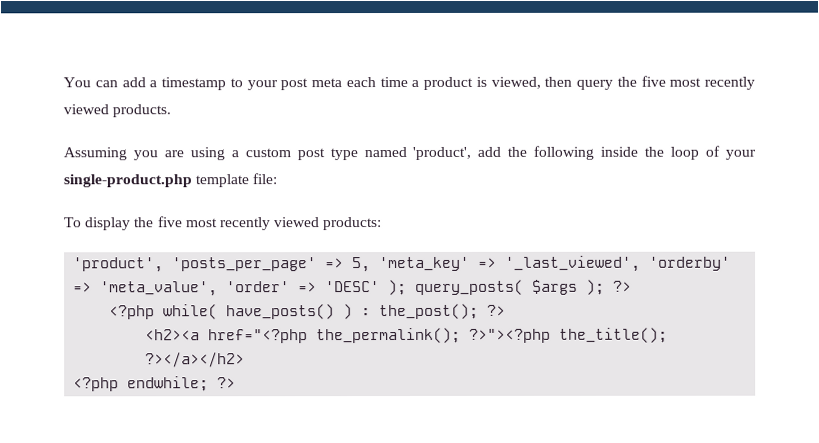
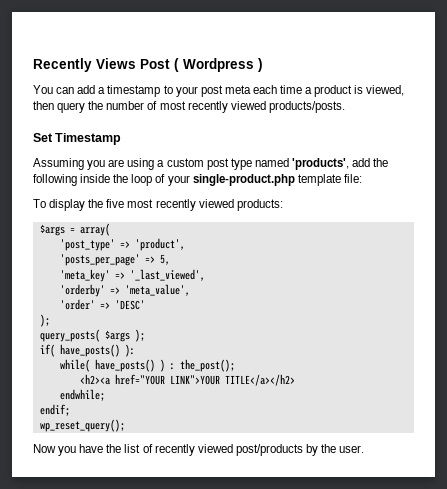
(63, 82) none -> [33,58,263,72] Recently Views Post ( Wordpress ) //
[640,75,755,90] [63,104,172,118] five most recently viewed products. -> [106,101,345,113] [33,133,122,145] number of most recently viewed products/posts. // Set Timestamp
[412,146,472,160] 'product', -> [291,158,349,170] 'products',
[73,257,165,273] 'product', -> [39,223,110,236] [59,238,185,251] $args = array( // 'post_type' => 'product', //
(372, 265) none -> (170, 259) //
(642, 263) none -> (205, 275) //
(219, 289) none -> (190, 290) //
[388,280,408,296] ); -> [39,314,50,327] // ); //
[613,280,633,292] [109,305,156,320] ?> // <?php -> [39,344,135,357] // if( have_posts() ): //
[487,304,507,316] ?> -> (235, 365) none
[208,327,669,344] [145,352,246,368] [73,376,237,392] href="<?php the_permalink(); ?>"><?php the_title(); ?></a></h2> // <?php endwhile; ?> -> [114,374,295,386] [59,389,105,401] [39,404,70,416] [39,419,125,432] [33,444,365,456] href="YOUR LINK">YOUR TITLE</a></h2> // endwhile; // endif; // wp_reset_query(); // Now you have the list of recently viewed post/products by the user.

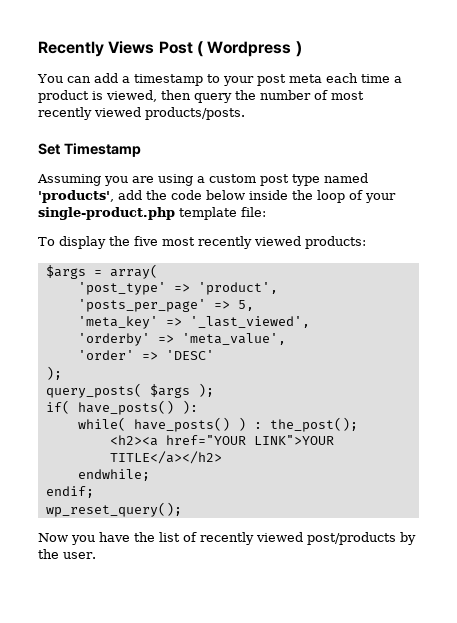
[33,174,77,186] following -> [171,190,245,200] code below

